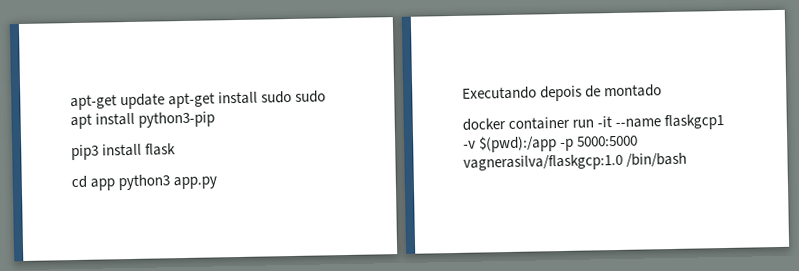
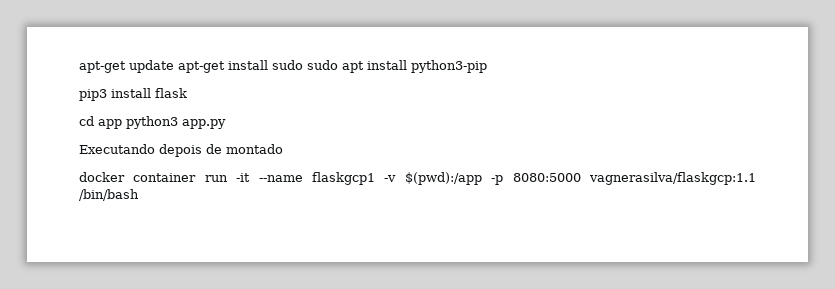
[577,135,639,147] [463,153,623,172] 5000:5000 vagnerasilva/flaskgcp:1.0 -> [512,172,756,185] 8080:5000 vagnerasilva/flaskgcp:1.1

